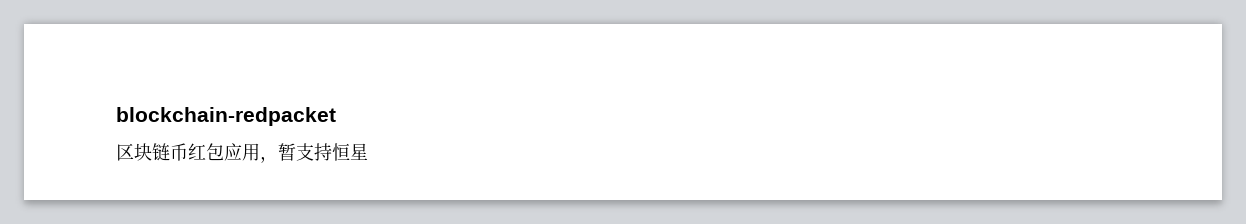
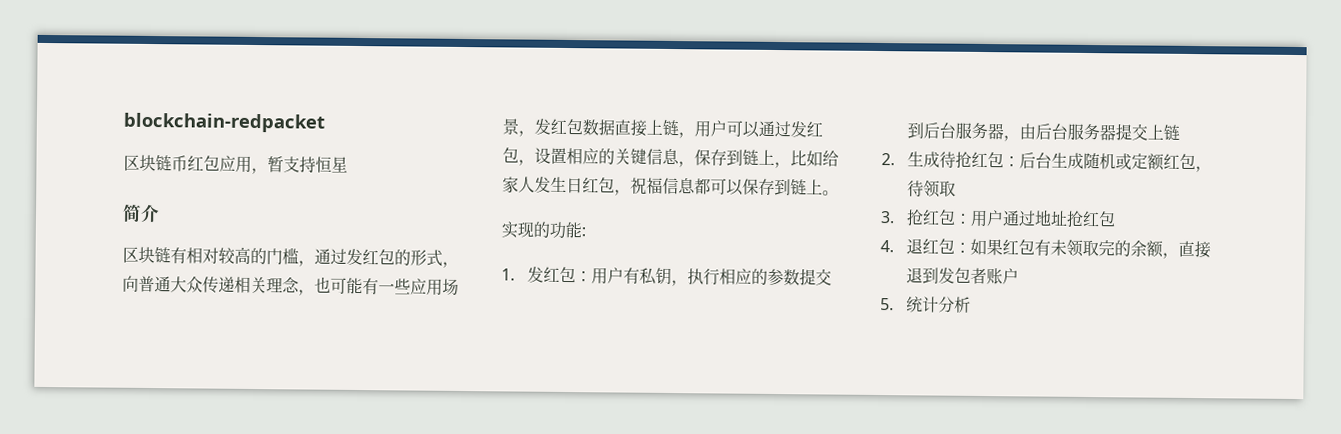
(368, 151) none -> [122,203,160,223] [122,246,459,268] [122,275,459,296] [502,118,823,139] [502,147,839,169] [502,176,839,196] [501,221,586,239] [501,266,833,287] [907,122,1181,142] [881,151,1213,173] [907,180,957,198] [880,209,1117,228] [880,238,1212,259] [906,267,1020,285] [880,296,972,313] // 简介 // 区块链有相对较高的门槛，通过发红包的形式，向普通大众传递相关理念，也可能有一些应用场景，发红包数据直接上链，用户可以通过发红包，设置相应的关键信息，保存到链上，比如给家人发生日红包，祝福信息都可以保存到链上。 // 实现的功能: // 1.发红包：用户有私钥，执行相应的参数提交到后台服务器，由后台服务器提交上链 // 2.生成待抢红包：后台生成随机或定额红包，待领取 // 3.抢红包：用户通过地址抢红包 // 4.退红包：如果红包有未领取完的余额，直接退到发包者账户 // 5.统计分析

